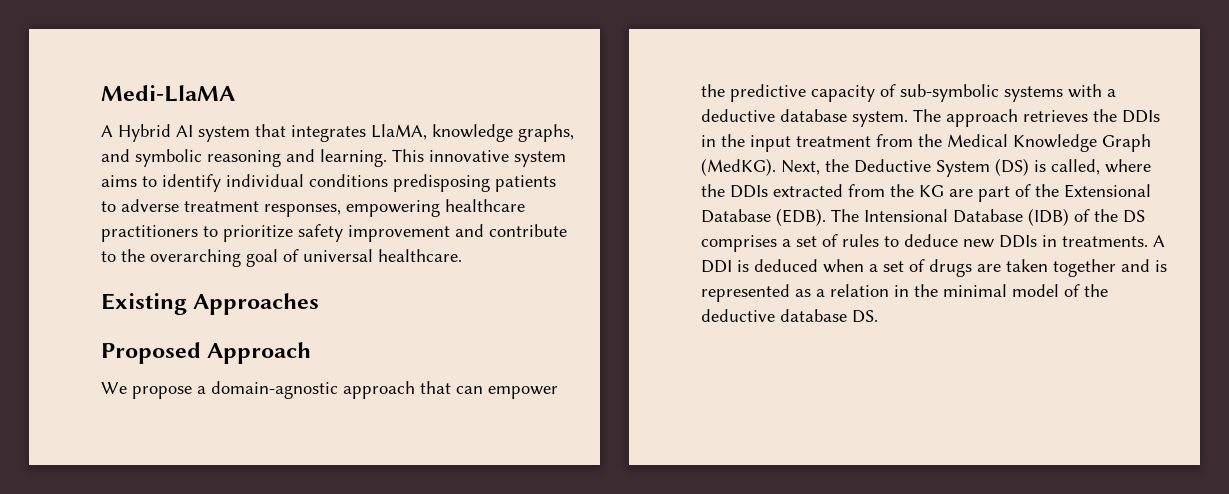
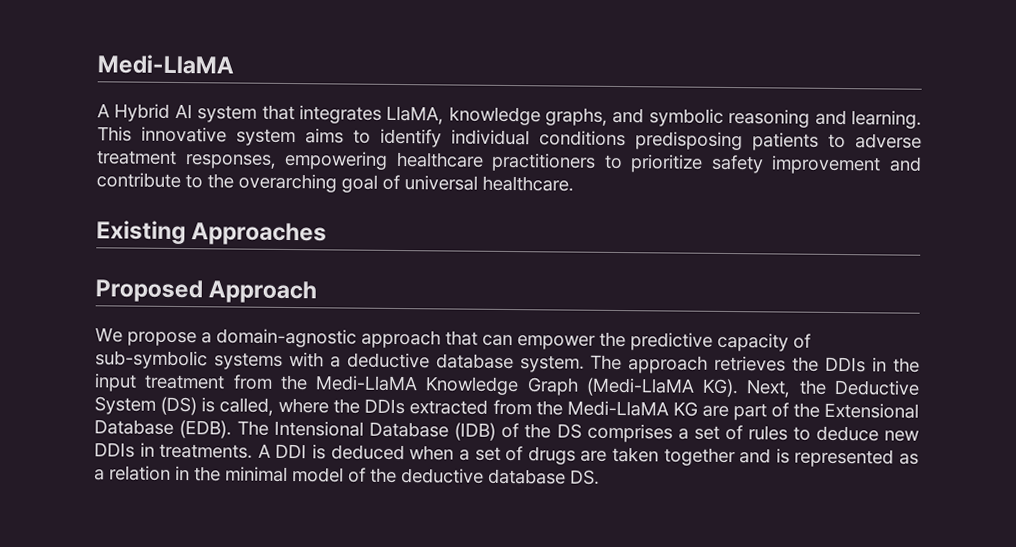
[947,134,1008,147] Medical -> [315,375,419,392] Medi-LlaMA
[701,158,776,176] (MedKG). -> [585,377,740,398] (Medi-LlaMA KG).
(914, 190) none -> [566,400,669,417] Medi-LlaMA

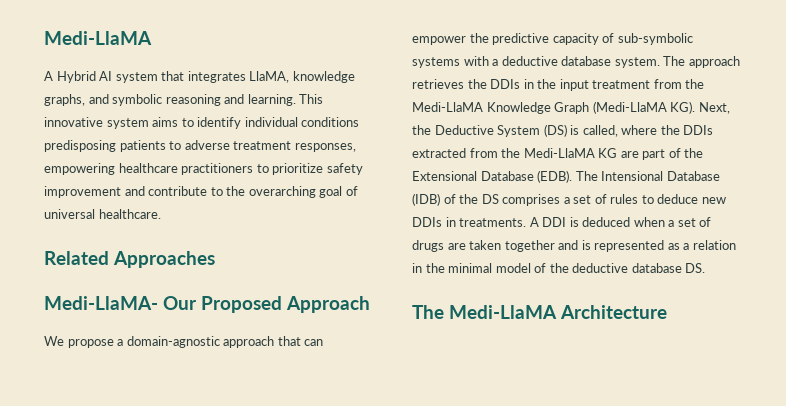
[96,220,186,245] Existing -> [44,251,109,265] Related
(328, 234) none -> [44,296,197,310] Medi-LlaMA- Our
(600, 477) none -> [412,305,667,319] // The Medi-LlaMA Architecture

